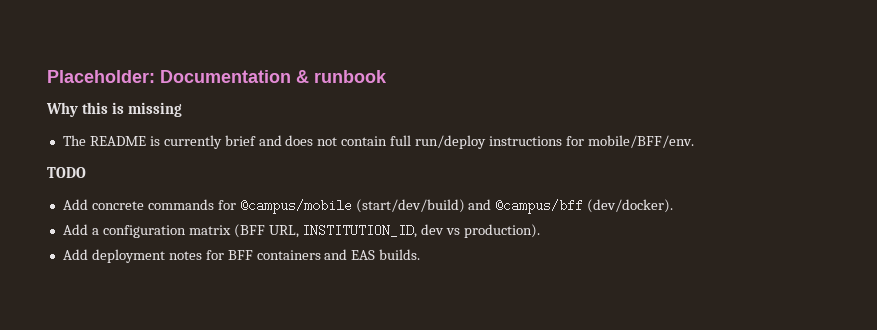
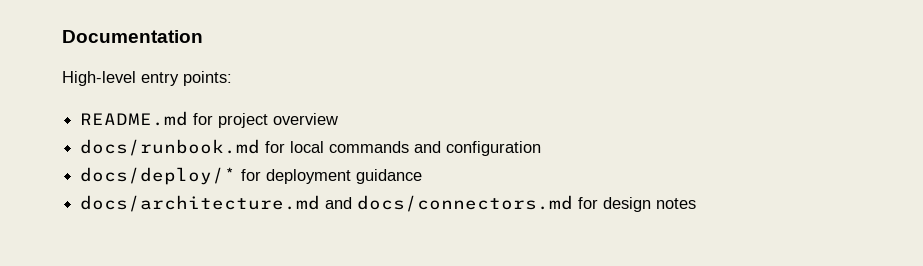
[47,70,155,83] Placeholder: -> (62, 36) none
[296,70,387,83] [46,102,182,117] [62,135,694,149] [47,167,86,178] [62,199,674,214] [62,224,541,238] [62,249,421,263] & runbook // Why this is missing // The README is currently brief and does not contain full run/deploy instructions for mobile/BFF/env. // TODO // Add concrete commands for @campus/mobile (start/dev/build) and @campus/bff (dev/docker). // Add a configuration matrix (BFF URL, INSTITUTION_ID, dev vs production). // Add deployment notes for BFF containers and EAS builds. -> [62,71,232,86] [80,111,339,128] [80,139,542,156] [80,167,423,185] [80,195,697,212] // High-level entry points: // README.md for project overview // docs/runbook.md for local commands and configuration // docs/deploy/* for deployment guidance // docs/architecture.md and docs/connectors.md for design notes

